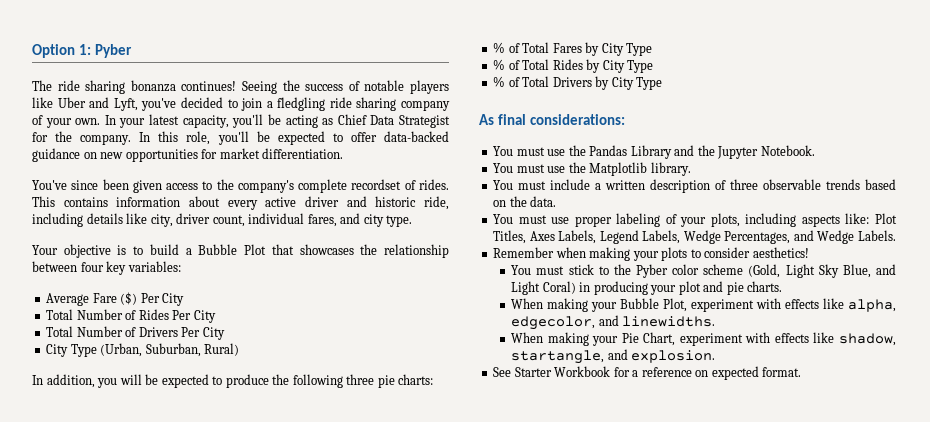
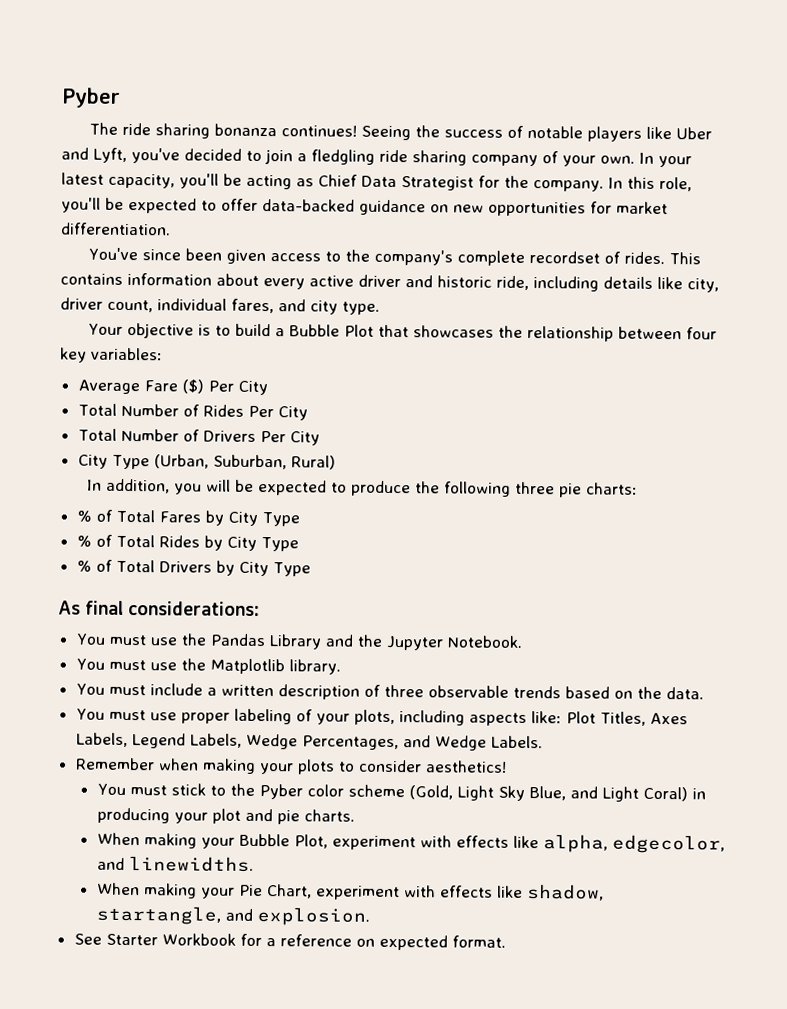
[32,44,92,58] Option 1: -> (61, 97) none

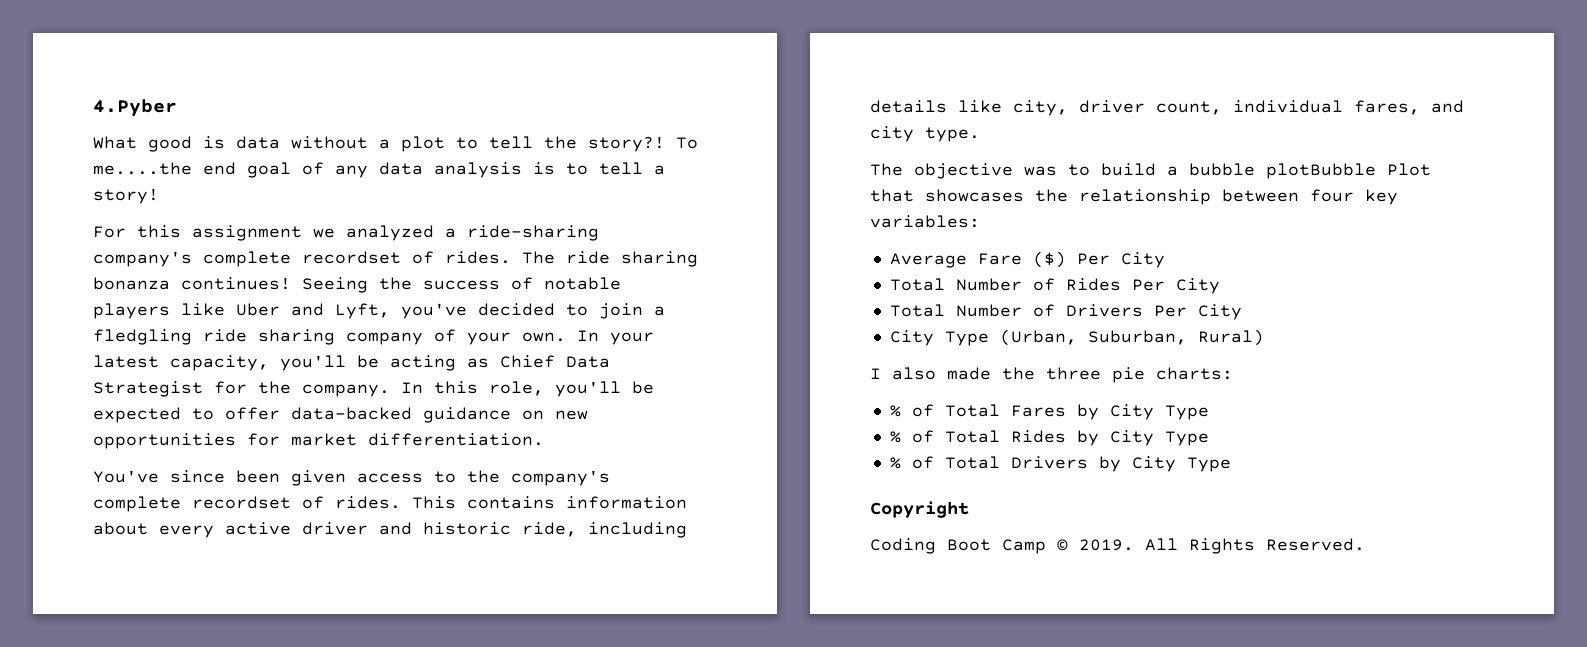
[61,87,121,108] Pyber // -> [93,99,177,117] [93,136,698,152] [93,162,665,178] [93,188,159,204] [93,225,599,241] [93,251,511,267] 4.Pyber // What good is data without a plot to tell the story?! To me....the end goal of any data analysis is to tell a story! // For this assignment we analyzed a ride-sharing company's complete recordset of rides.
[88,322,212,339] Your objective is -> [870,163,1057,179] The objective was
[289,324,341,337] Bubble -> [1189,163,1376,179] bubble plotBubble
[87,478,512,497] In addition, you will be expected to produce the following -> [870,367,1035,380] I also made the
[58,600,261,617] [75,633,523,651] [75,658,341,675] [75,683,704,700] [75,708,688,727] [75,732,543,751] [75,757,507,775] [96,783,706,802] [96,807,355,825] [96,832,725,854] [96,856,254,872] [96,882,604,901] [95,905,370,926] [73,933,506,951] As final considerations: // You must use the Pandas Library and the Jupyter Notebook. // You must use the Matplotlib library. // You must include a written description of three observable trends based on the data. // You must use proper labeling of your plots, including aspects like: Plot Titles, Axes Labels, Legend Labels, Wedge Percentages, and Wedge Labels. // Remember when making your plots to consider aesthetics! // You must stick to the Pyber color scheme (Gold, Light Sky Blue, and Light Coral) in producing your plot and pie charts. // When making your Bubble Plot, experiment with effects like alpha, edgecolor, and linewidths. // When making your Pie Chart, experiment with effects like shadow, startangle, and explosion. // See Starter Workbook for a reference on expected format. -> [870,501,969,518] [870,538,1365,554] Copyright // Coding Boot Camp © 2019. All Rights Reserved.

